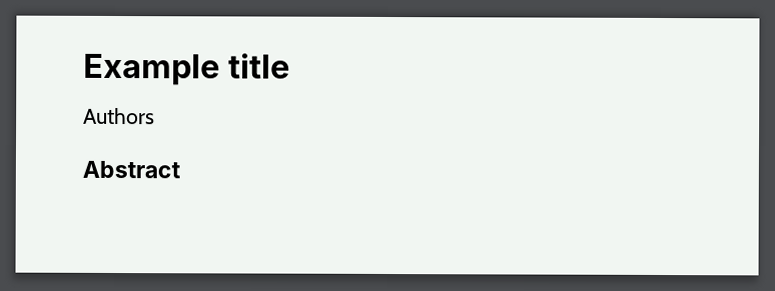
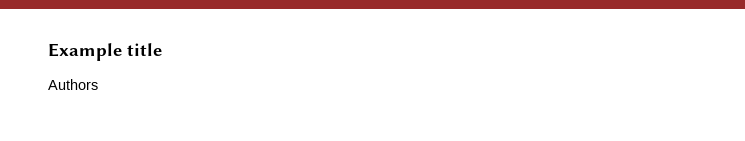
[82,160,181,179] // Abstract -> (98, 84) none

